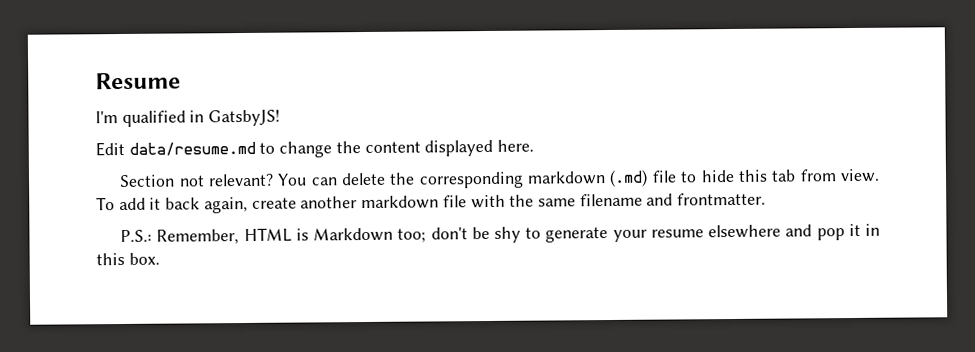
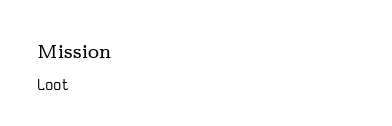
[95,72,181,90] [95,109,281,127] [95,139,535,158] [119,168,881,189] [96,192,767,214] [120,223,881,245] [96,252,160,266] Resume // I'm qualified in GatsbyJS! // Edit data/resume.md to change the content displayed here. // Section not relevant? You can delete the corresponding markdown (.md) file to hide this tab from view. To add it back again, create another markdown file with the same filename and frontmatter. // P.S.: Remember, HTML is Markdown too; don't be shy to generate your resume elsewhere and pop it in this box. -> [37,45,111,58] [37,79,69,90] Mission // Loot

